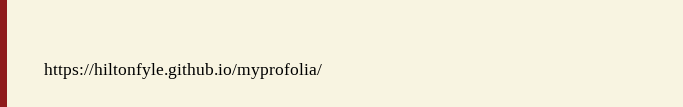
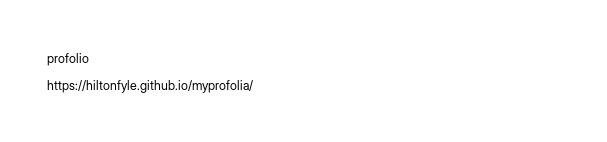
(44, 71) none -> [47,53,89,66] profolio //

